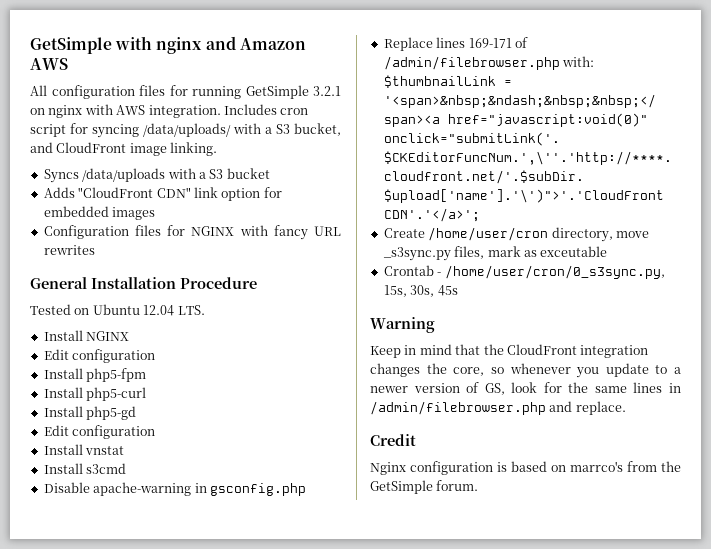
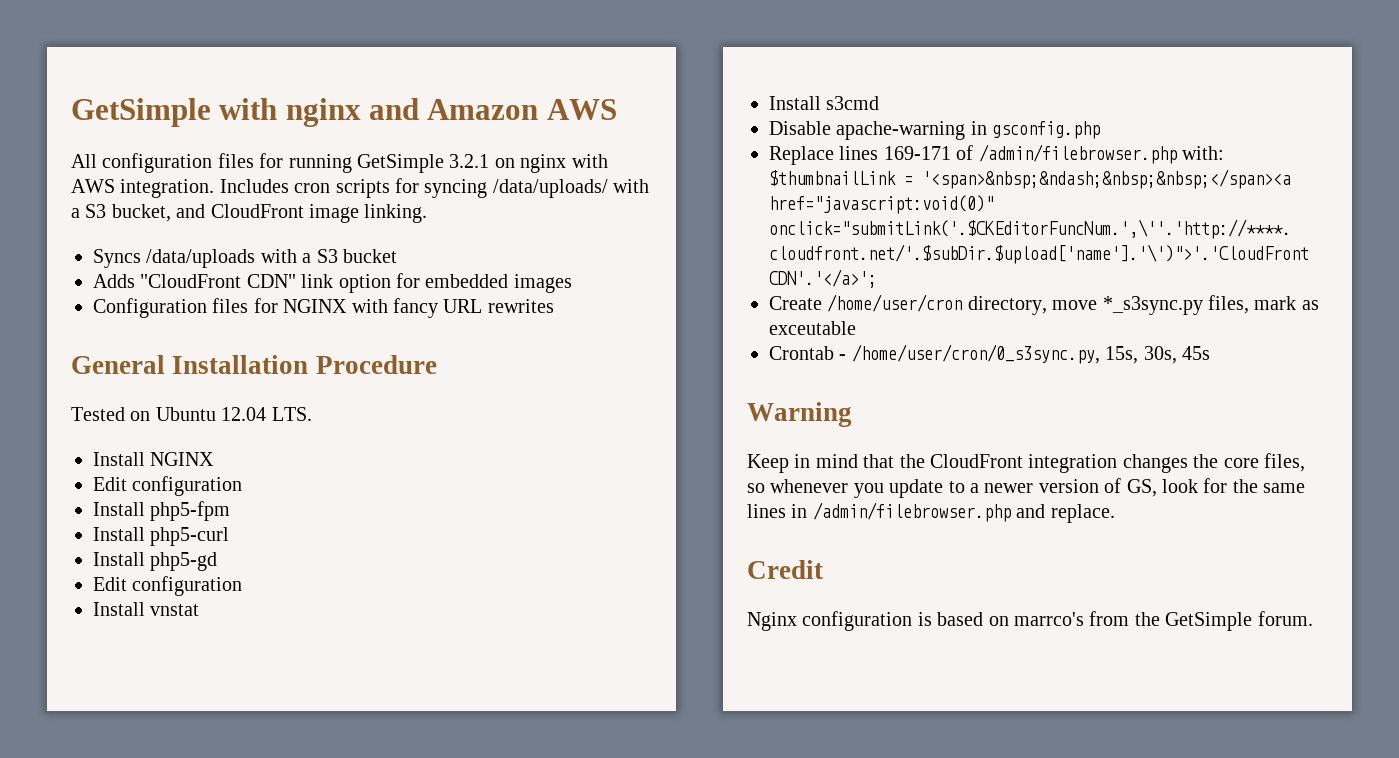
[30,124,66,137] script -> [335,179,390,198] scripts
[382,247,451,261] _s3sync.py -> [1102,296,1203,315] *_s3sync.py
[453,367,485,376] core, -> [1223,453,1305,472] core files,

